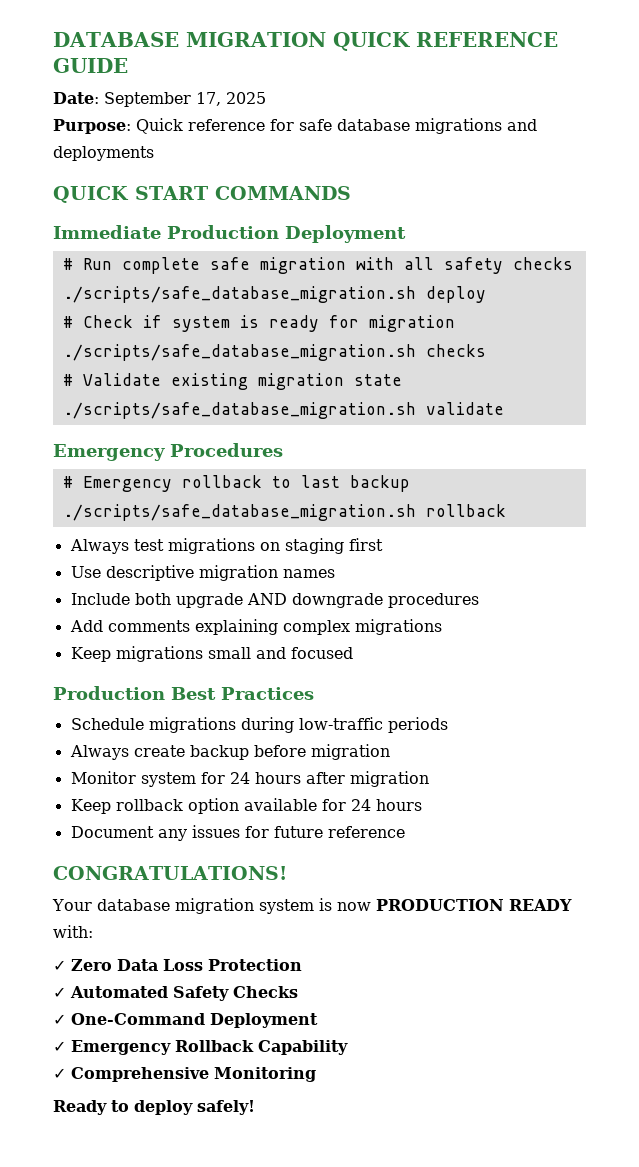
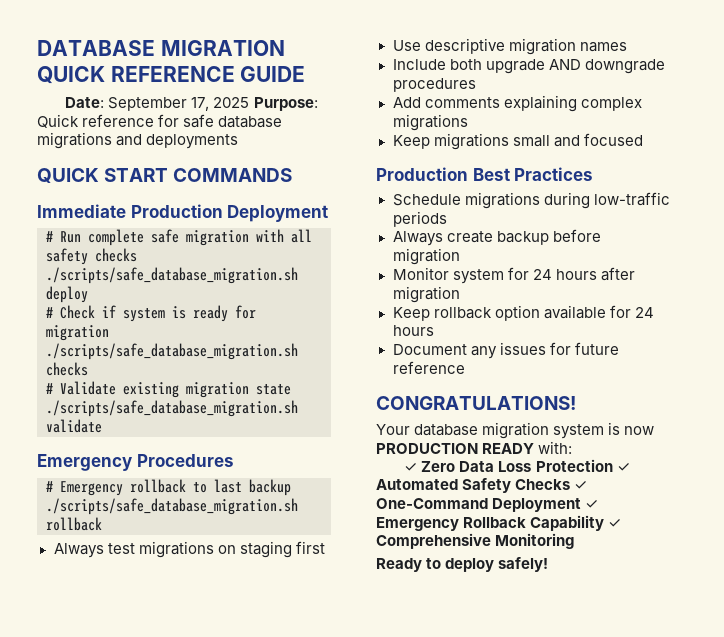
(266, 98) // -> (250, 102) none
(302, 965) // -> (613, 465) none
(298, 992) // -> (571, 484) none
(318, 1020) // -> (582, 505) none
(348, 1047) // -> (605, 523) none

